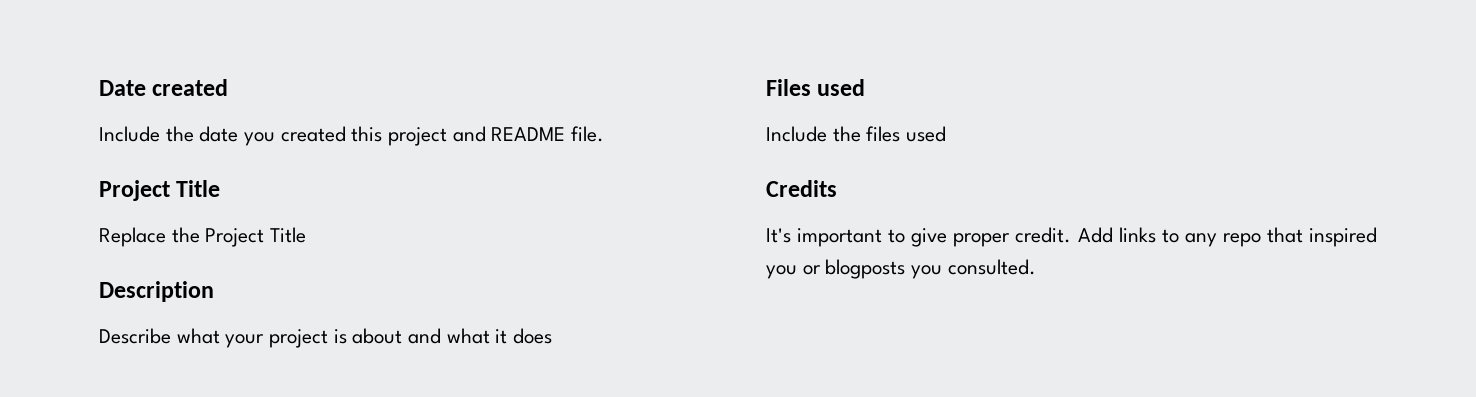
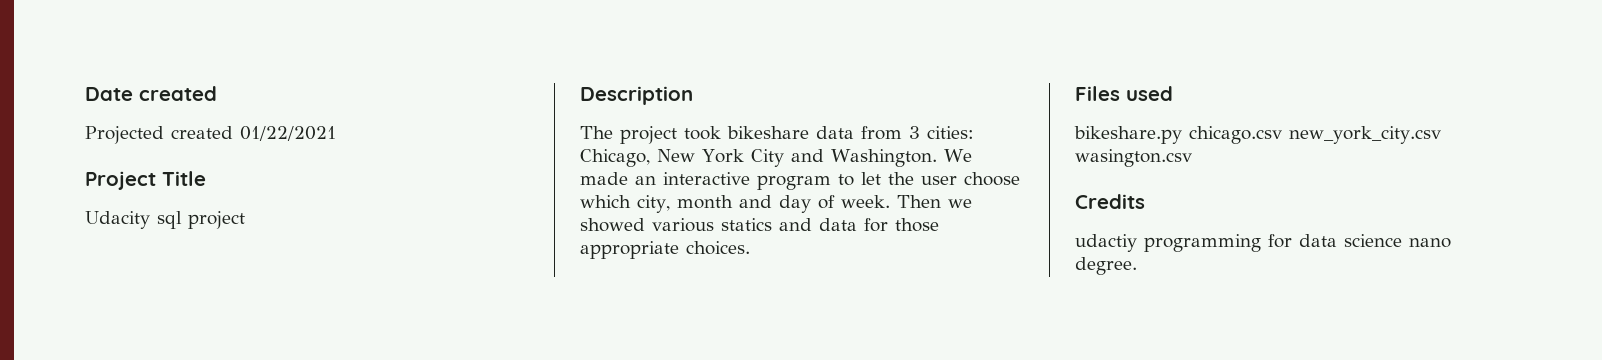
[99,126,605,146] [99,180,221,201] [99,227,307,247] [99,281,214,302] [99,328,553,348] [766,79,866,96] [766,126,947,142] [766,180,837,197] [766,227,1377,247] [766,259,1036,279] Include the date you created this project and README file. // Project Title // Replace the Project Title // Description // Describe what your project is about and what it does // Files used // Include the files used // Credits // It's important to give proper credit. Add links to any repo that inspired you or blogposts you consulted. -> [85,126,336,144] [85,171,206,190] [85,211,245,229] [580,86,693,105] [580,126,974,144] [580,149,972,167] [580,172,1020,190] [580,195,972,213] [580,218,939,232] [580,241,750,259] [1075,86,1173,101] [1074,126,1441,144] [1075,149,1192,167] [1075,194,1145,209] [1075,234,1451,252] [1075,257,1137,275] Projected created 01/22/2021 // Project Title // Udacity sql project // Description // The project took bikeshare data from 3 cities: Chicago, New York City and Washington. We made an interactive program to let the user choose which city, month and day of week. Then we showed various statics and data for those appropriate choices. // Files used // bikeshare.py chicago.csv new_york_city.csv wasington.csv // Credits // udactiy programming for data science nano degree.

